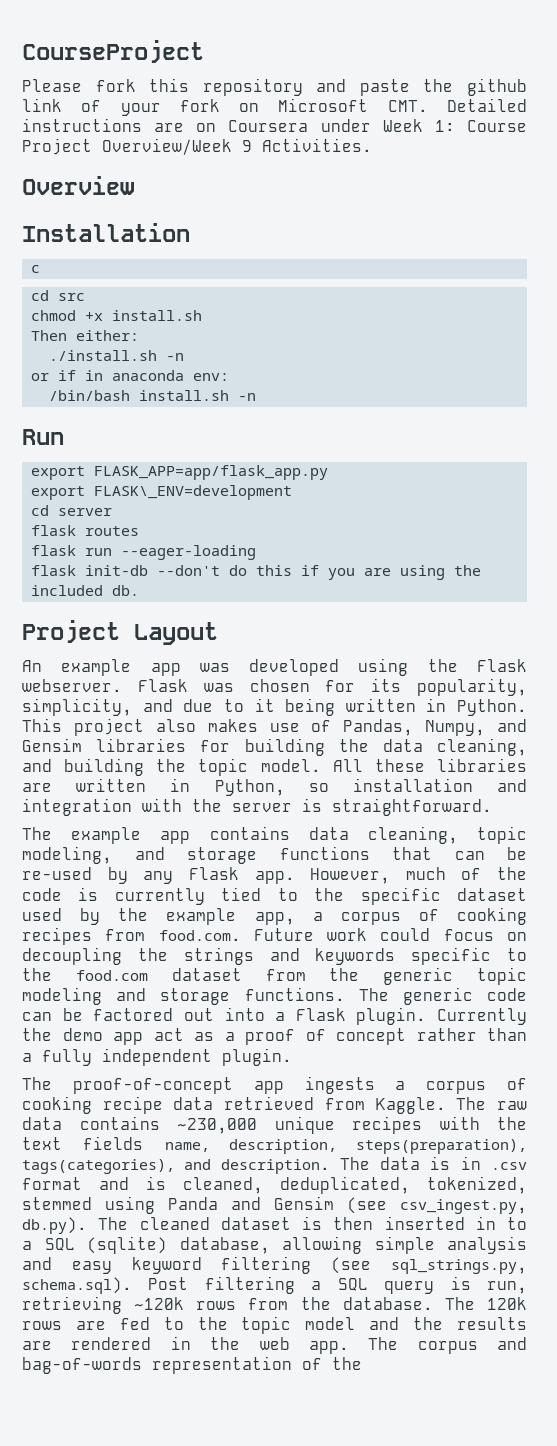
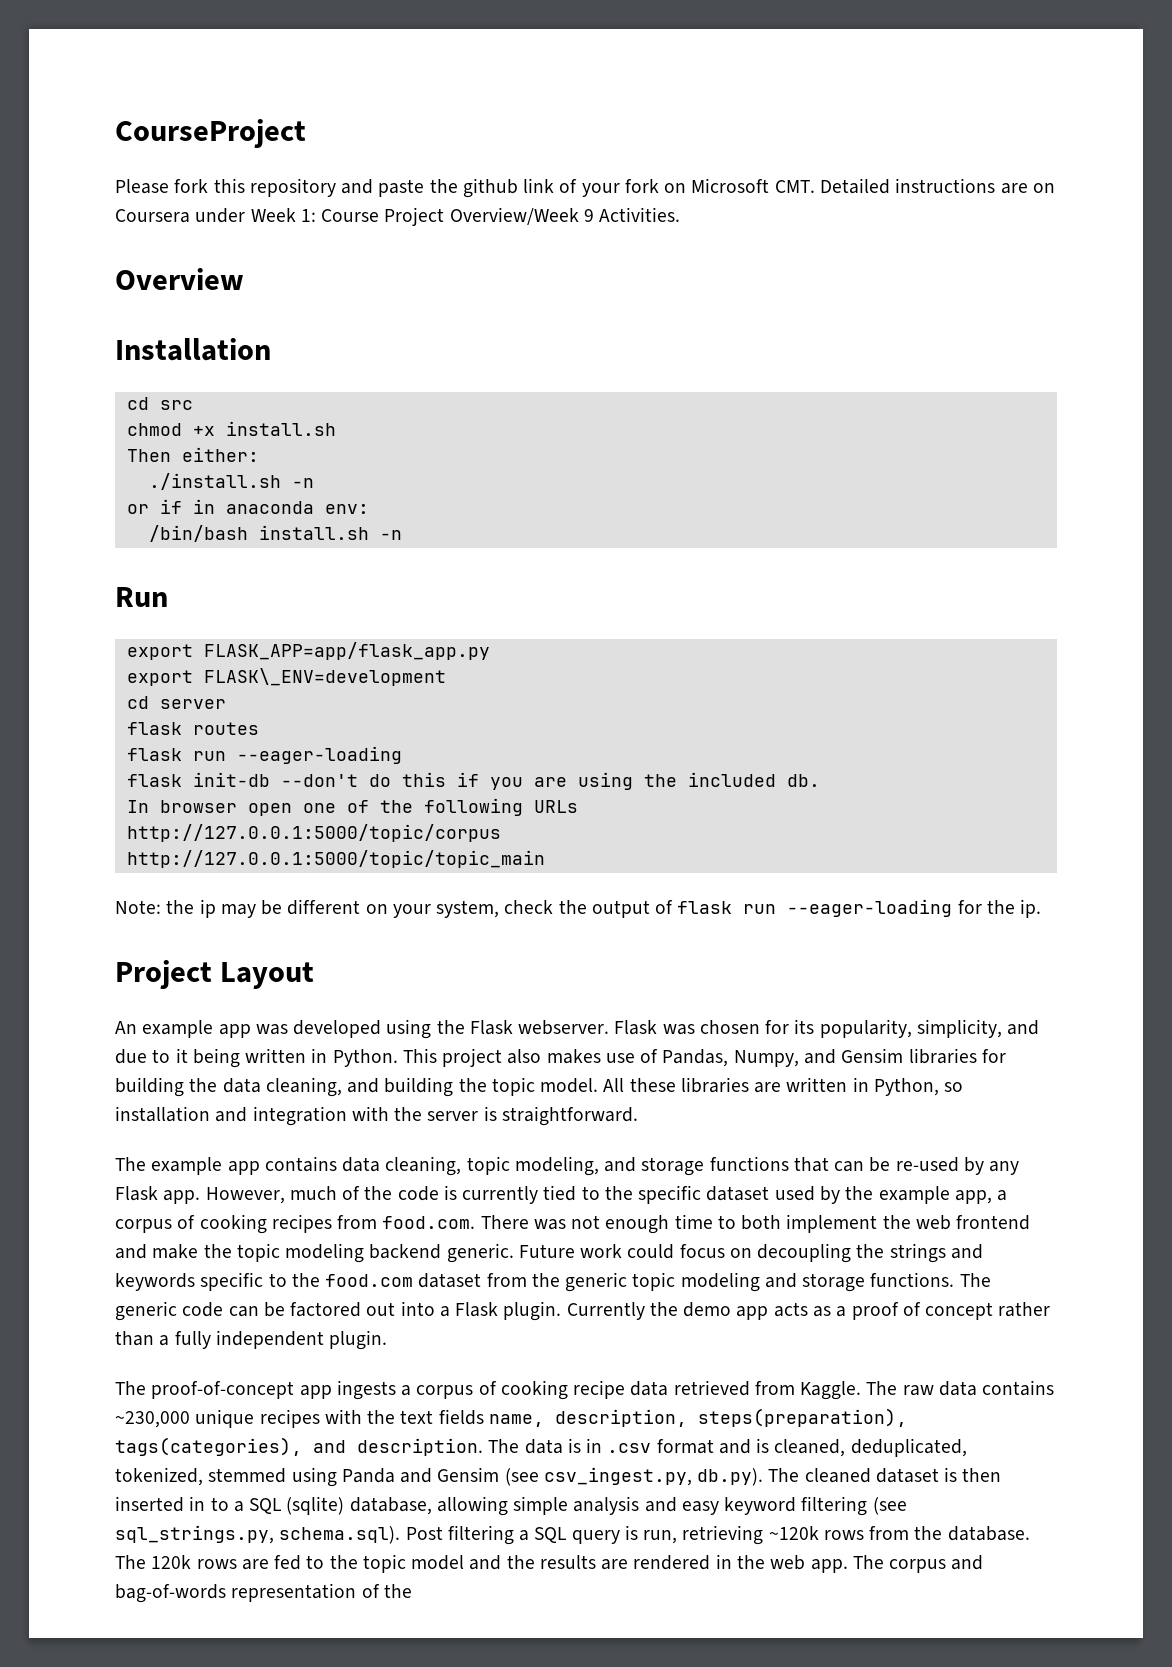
[31,265,41,273] // c -> (271, 349) none
(140, 590) none -> [126,798,578,816] [126,824,501,842] [126,850,545,868] [115,899,1042,918] // In browser open one of the following URLs // http://127.0.0.1:5000/topic/corpus // http://127.0.0.1:5000/topic/topic_main // Note: the ip may be different on your system, check the output of flask run --eager-loading for the ip.
(241, 935) none -> [480,1214,1031,1234] [115,1243,514,1263] There was not enough time to both implement the web frontend and make the topic modeling backend generic.
[153,1028,184,1041] act -> [773,1302,808,1317] acts

